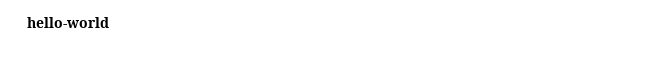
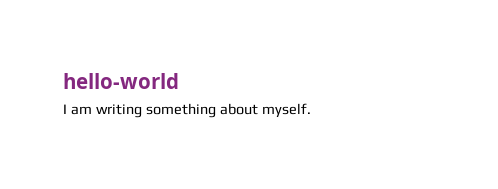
(109, 22) none -> [63,103,311,118] // I am writing something about myself.

